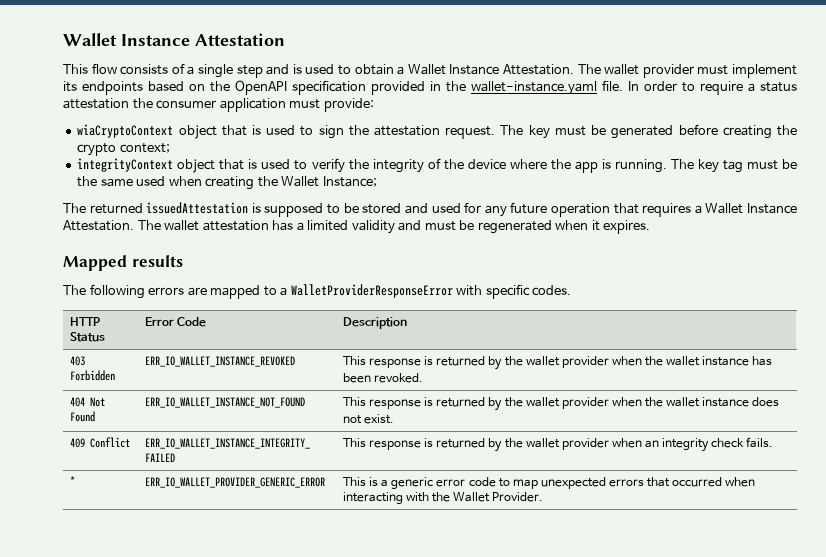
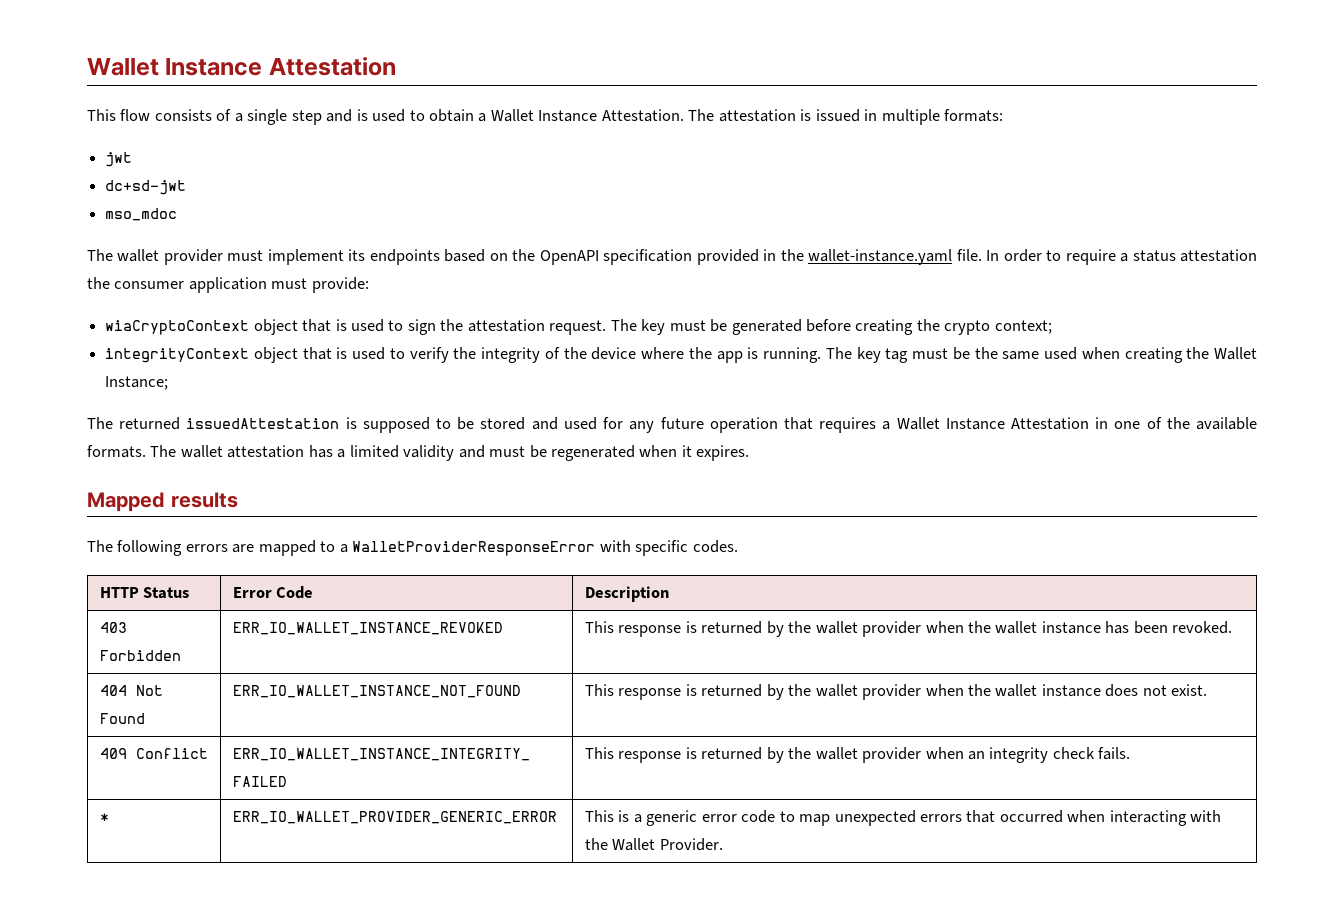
(601, 69) none -> [718,109,1004,125] [105,152,133,167] [105,180,187,195] [105,208,178,221] [87,249,113,261] attestation is issued in multiple formats: // jwt // dc+sd-jwt // mso_mdoc // The
[63,220,134,231] Attestation. -> [1010,417,1257,430] [87,445,146,458] Attestation in one of the available formats.

